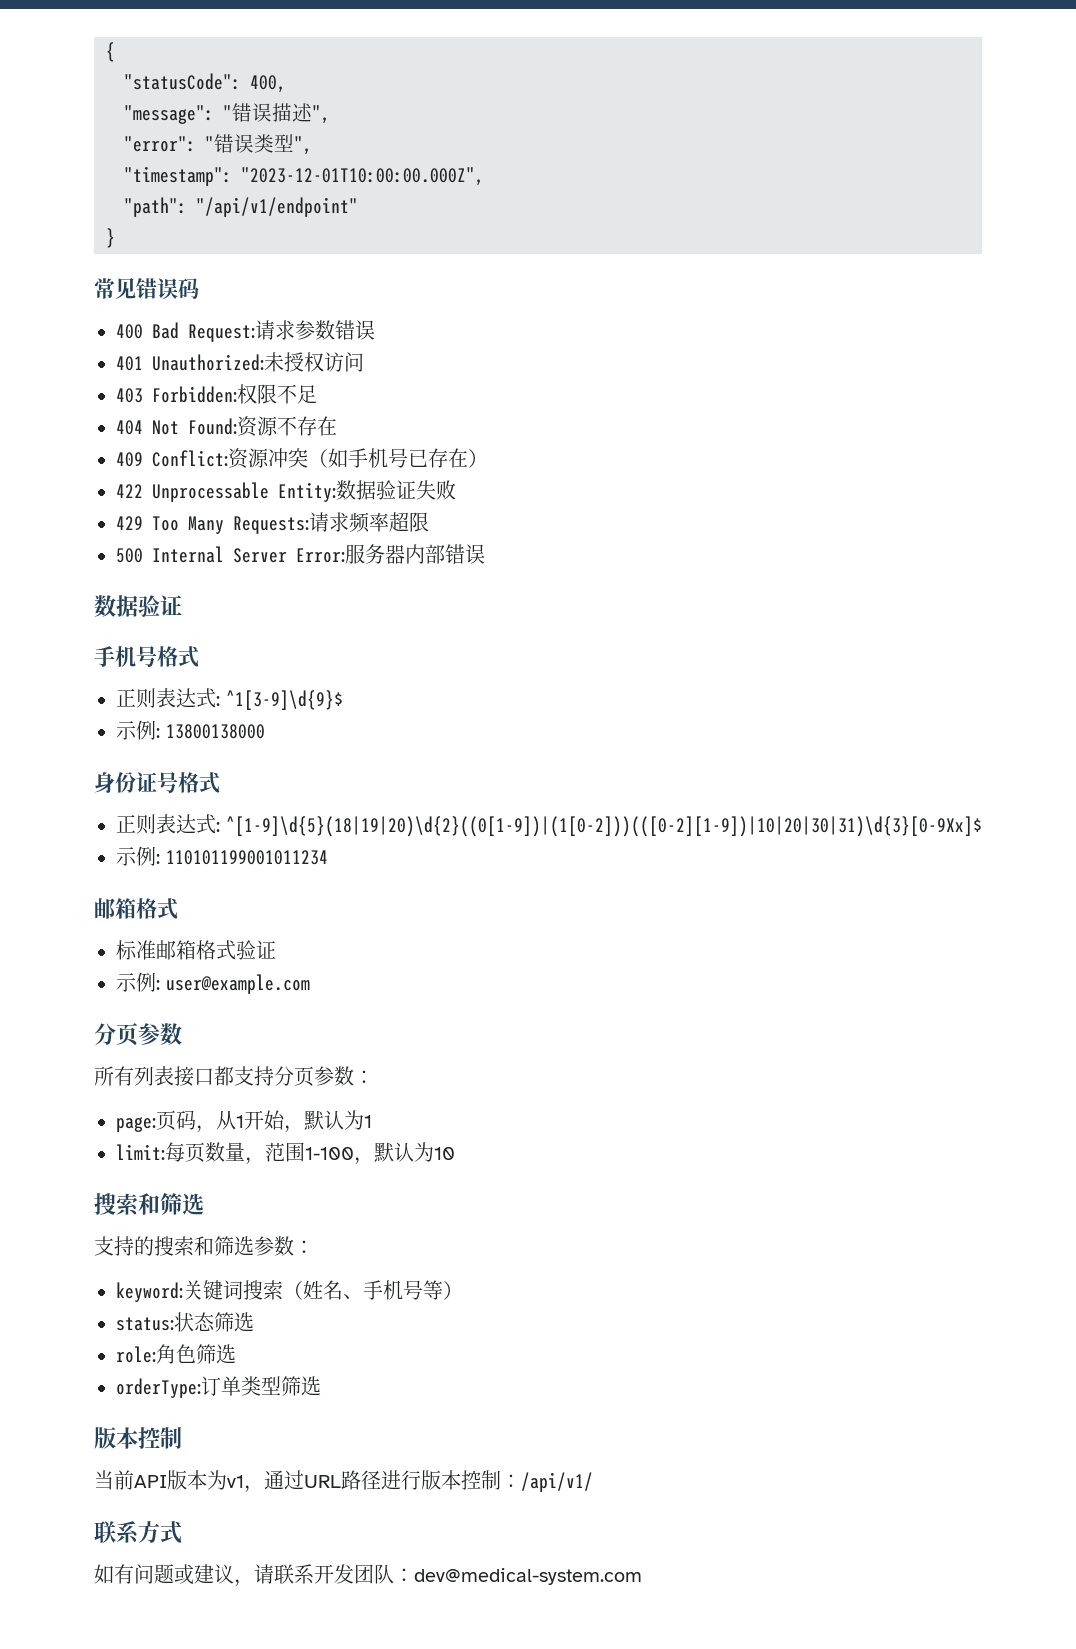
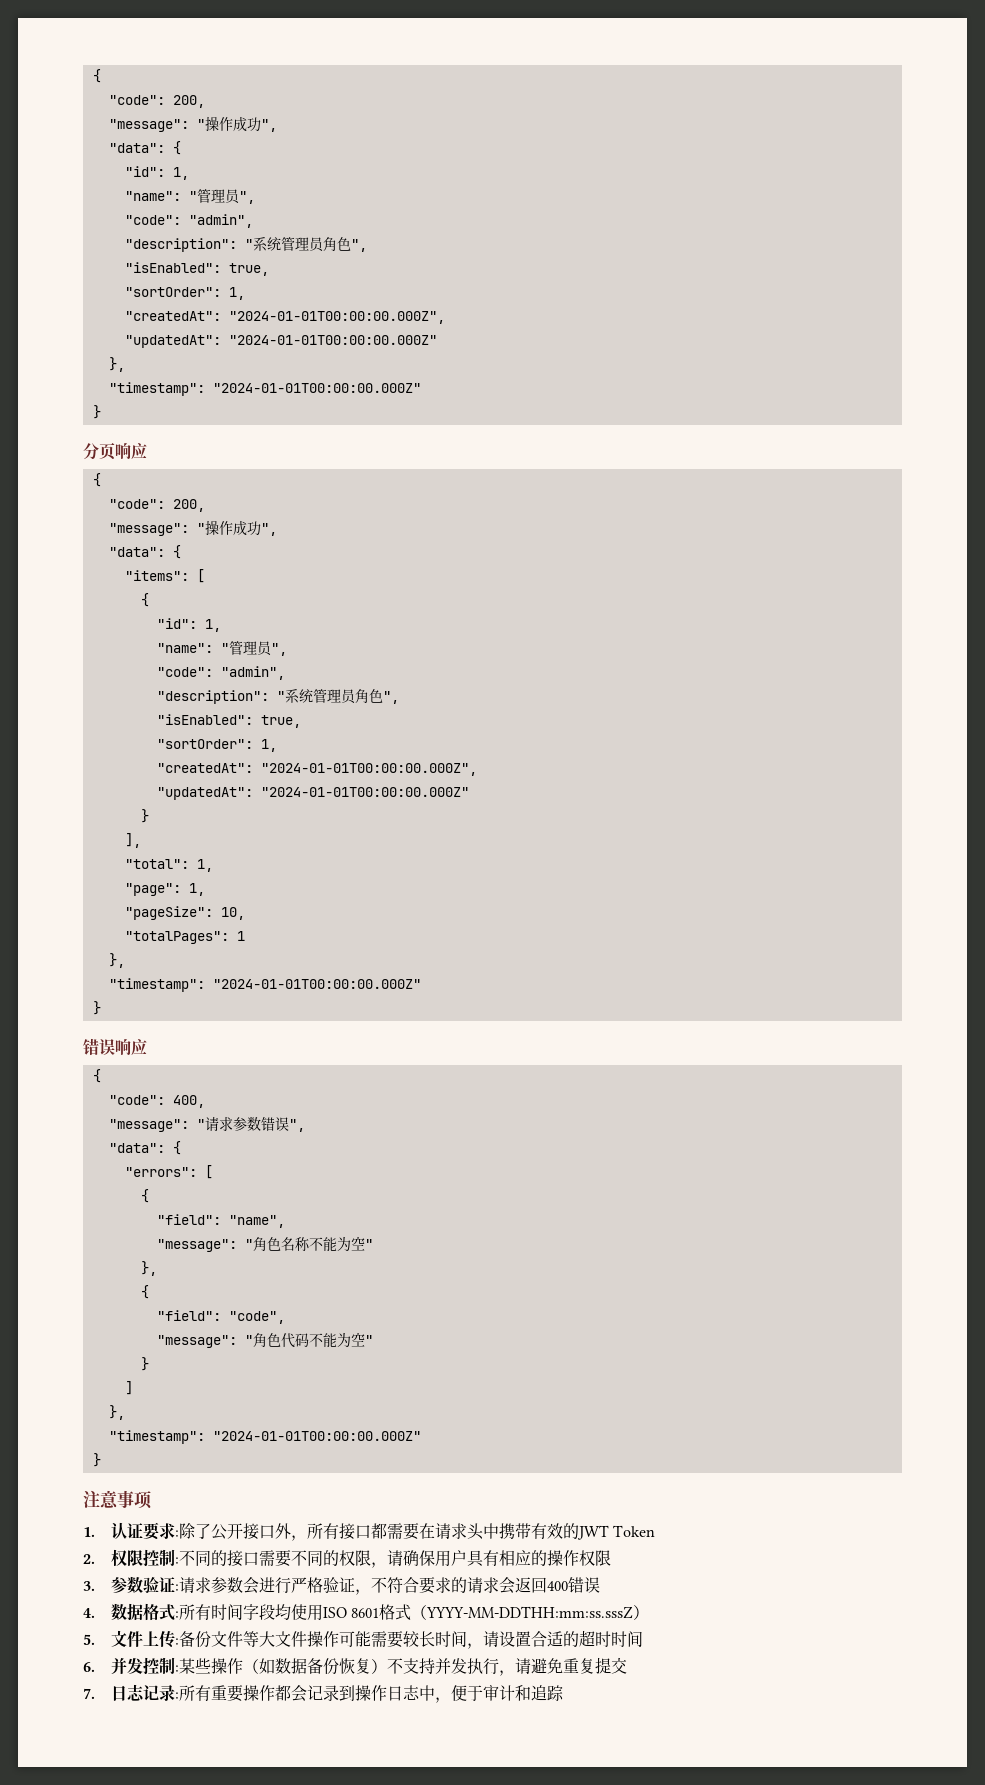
[106,42,115,62] [124,73,286,93] [124,103,330,124] [124,134,312,155] [124,166,484,186] [124,197,358,217] [106,228,115,248] [94,278,199,299] [116,320,375,342] [116,352,364,372] [116,384,317,404] [116,416,337,437] [116,448,488,469] [116,480,456,502] [116,512,429,534] [116,544,485,564] [94,595,182,617] [94,646,199,668] [116,688,343,710] [116,720,265,740] [94,772,220,794] [116,814,982,837] [116,846,328,866] [94,898,178,920] [116,940,276,960] [116,972,310,994] [94,1023,182,1046] [94,1066,374,1087] [116,1110,372,1133] [116,1142,455,1165] [94,1193,204,1216] [94,1236,314,1256] [116,1280,463,1302] [116,1312,254,1332] [116,1344,236,1364] [116,1376,321,1398] [94,1427,182,1449] [94,1470,593,1493] [94,1521,182,1544] [94,1564,642,1587] { // "statusCode": 400, // "message": "错误描述", // "error": "错误类型", // "timestamp": "2023-12-01T10:00:00.000Z", // "path": "/api/v1/endpoint" // } // 常见错误码 // 400 Bad Request:请求参数错误 // 401 Unauthorized:未授权访问 // 403 Forbidden:权限不足 // 404 Not Found:资源不存在 // 409 Conflict:资源冲突（如手机号已存在） // 422 Unprocessable Entity:数据验证失败 // 429 Too Many Requests:请求频率超限 // 500 Internal Server Error:服务器内部错误 // 数据验证 // 手机号格式 // 正则表达式: ^1[3-9]\d{9}$ // 示例: 13800138000 // 身份证号格式 // 正则表达式: ^[1-9]\d{5}(18|19|20)\d{2}((0[1-9])|(1[0-2]))(([0-2][1-9])|10|20|30|31)\d{3}[0-9Xx]$ // 示例: 110101199001011234 // 邮箱格式 // 标准邮箱格式验证 // 示例: user@example.com // 分页参数 // 所有列表接口都支持分页参数： // page:页码，从1开始，默认为1 // limit:每页数量，范围1-100，默认为10 // 搜索和筛选 // 支持的搜索和筛选参数： // keyword:关键词搜索（姓名、手机号等） // status:状态筛选 // role:角色筛选 // orderType:订单类型筛选 // 版本控制 // 当前API版本为v1，通过URL路径进行版本控制：/api/v1/ // 联系方式 // 如有问题或建议，请联系开发团队：dev@medical-system.com -> [92,69,101,83] [108,95,205,108] [108,116,277,132] [108,141,181,155] [124,166,189,180] [124,189,255,204] [124,214,253,228] [124,237,367,252] [124,262,269,276] [124,287,245,300] [124,311,445,324] [124,335,437,348] [108,357,125,372] [108,382,421,396] [92,405,101,419] [83,442,147,460] [92,473,101,487] [108,499,205,512] [108,520,277,536] [108,545,181,559] [124,569,205,583] [140,593,149,607] [156,618,221,632] [156,641,287,656] [156,666,285,680] [156,689,399,704] [156,714,301,728] [156,739,277,752] [156,763,477,776] [156,787,469,800] [140,809,149,823] [124,833,141,848] [124,859,213,872] [124,883,205,896] [124,906,245,920] [124,931,245,944] [108,953,125,968] [108,978,421,992] [92,1001,101,1015] [83,1038,147,1056] [92,1069,101,1083] [108,1095,205,1108] [108,1116,305,1132] [108,1141,181,1155] [124,1165,213,1179] [140,1189,149,1203] [156,1214,285,1228] [156,1236,373,1252] [140,1261,157,1276] [140,1285,149,1299] [156,1310,285,1324] [156,1332,373,1348] [140,1357,149,1371] [124,1381,133,1395] [108,1405,125,1420] [108,1430,421,1444] [92,1453,101,1467] [83,1490,152,1509] [83,1522,656,1541] [83,1549,611,1568] [83,1576,600,1595] [83,1603,650,1621] [83,1630,643,1649] [83,1657,627,1676] [83,1684,564,1703] { // "code": 200, // "message": "操作成功", // "data": { // "id": 1, // "name": "管理员", // "code": "admin", // "description": "系统管理员角色", // "isEnabled": true, // "sortOrder": 1, // "createdAt": "2024-01-01T00:00:00.000Z", // "updatedAt": "2024-01-01T00:00:00.000Z" // }, // "timestamp": "2024-01-01T00:00:00.000Z" // } // 分页响应 // { // "code": 200, // "message": "操作成功", // "data": { // "items": [ // { // "id": 1, // "name": "管理员", // "code": "admin", // "description": "系统管理员角色", // "isEnabled": true, // "sortOrder": 1, // "createdAt": "2024-01-01T00:00:00.000Z", // "updatedAt": "2024-01-01T00:00:00.000Z" // } // ], // "total": 1, // "page": 1, // "pageSize": 10, // "totalPages": 1 // }, // "timestamp": "2024-01-01T00:00:00.000Z" // } // 错误响应 // { // "code": 400, // "message": "请求参数错误", // "data": { // "errors": [ // { // "field": "name", // "message": "角色名称不能为空" // }, // { // "field": "code", // "message": "角色代码不能为空" // } // ] // }, // "timestamp": "2024-01-01T00:00:00.000Z" // } // 注意事项 // 1.认证要求:除了公开接口外，所有接口都需要在请求头中携带有效的JWT Token // 2.权限控制:不同的接口需要不同的权限，请确保用户具有相应的操作权限 // 3.参数验证:请求参数会进行严格验证，不符合要求的请求会返回400错误 // 4.数据格式:所有时间字段均使用ISO 8601格式（YYYY-MM-DDTHH:mm:ss.sssZ） // 5.文件上传:备份文件等大文件操作可能需要较长时间，请设置合适的超时时间 // 6.并发控制:某些操作（如数据备份恢复）不支持并发执行，请避免重复提交 // 7.日志记录:所有重要操作都会记录到操作日志中，便于审计和追踪

